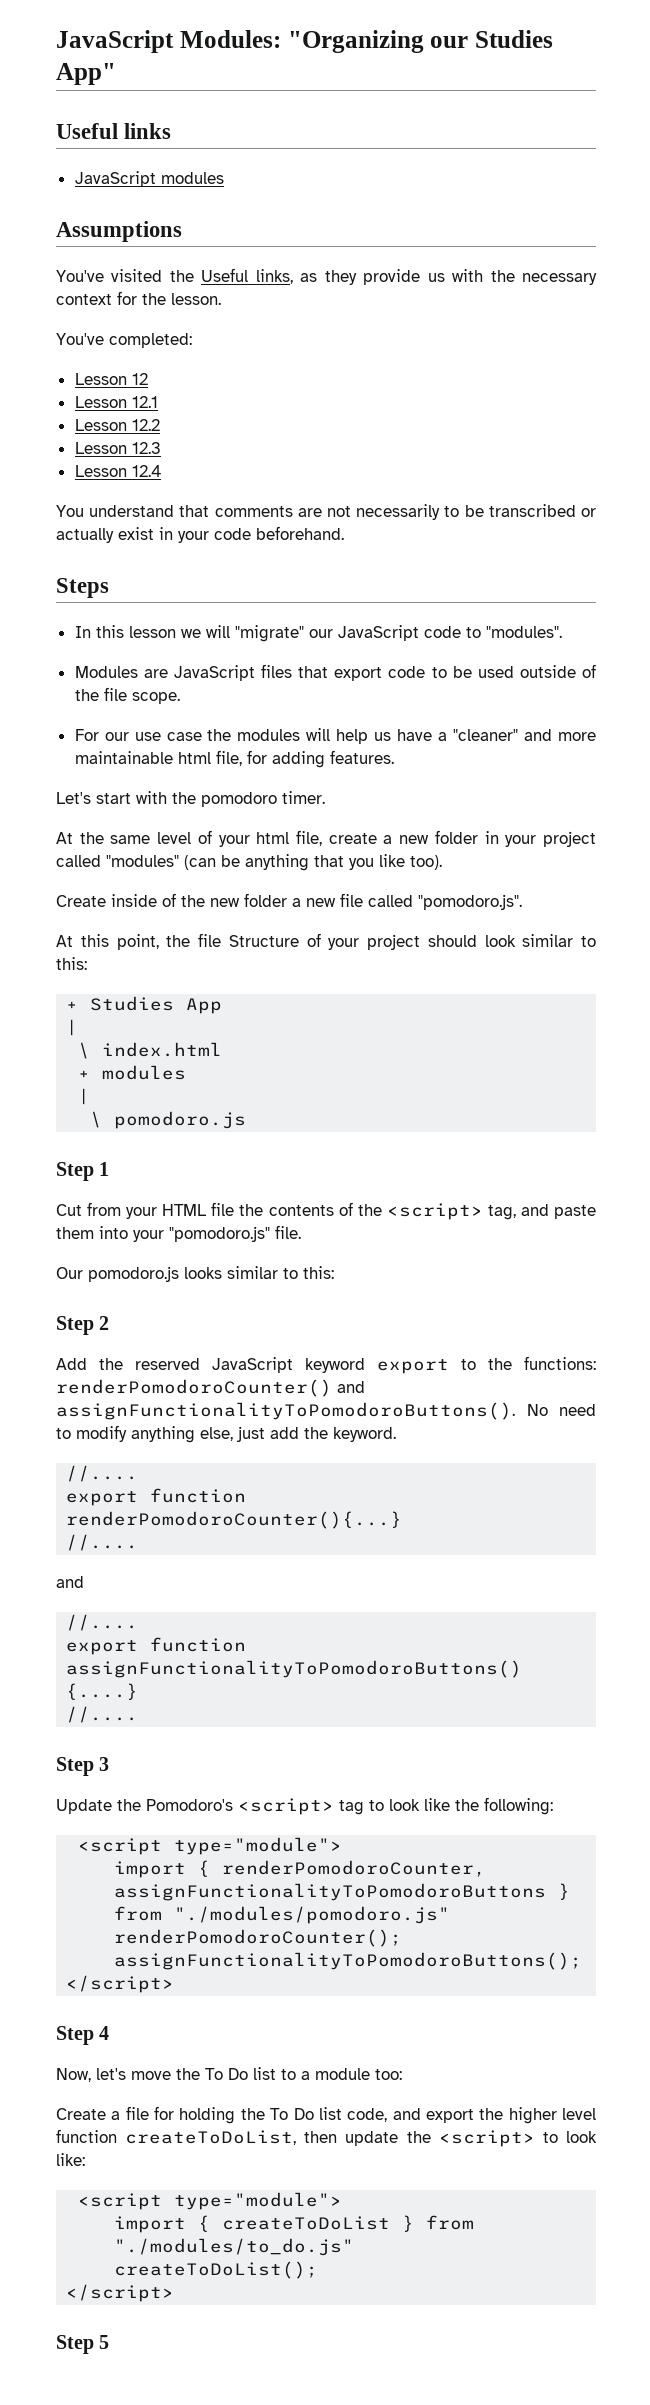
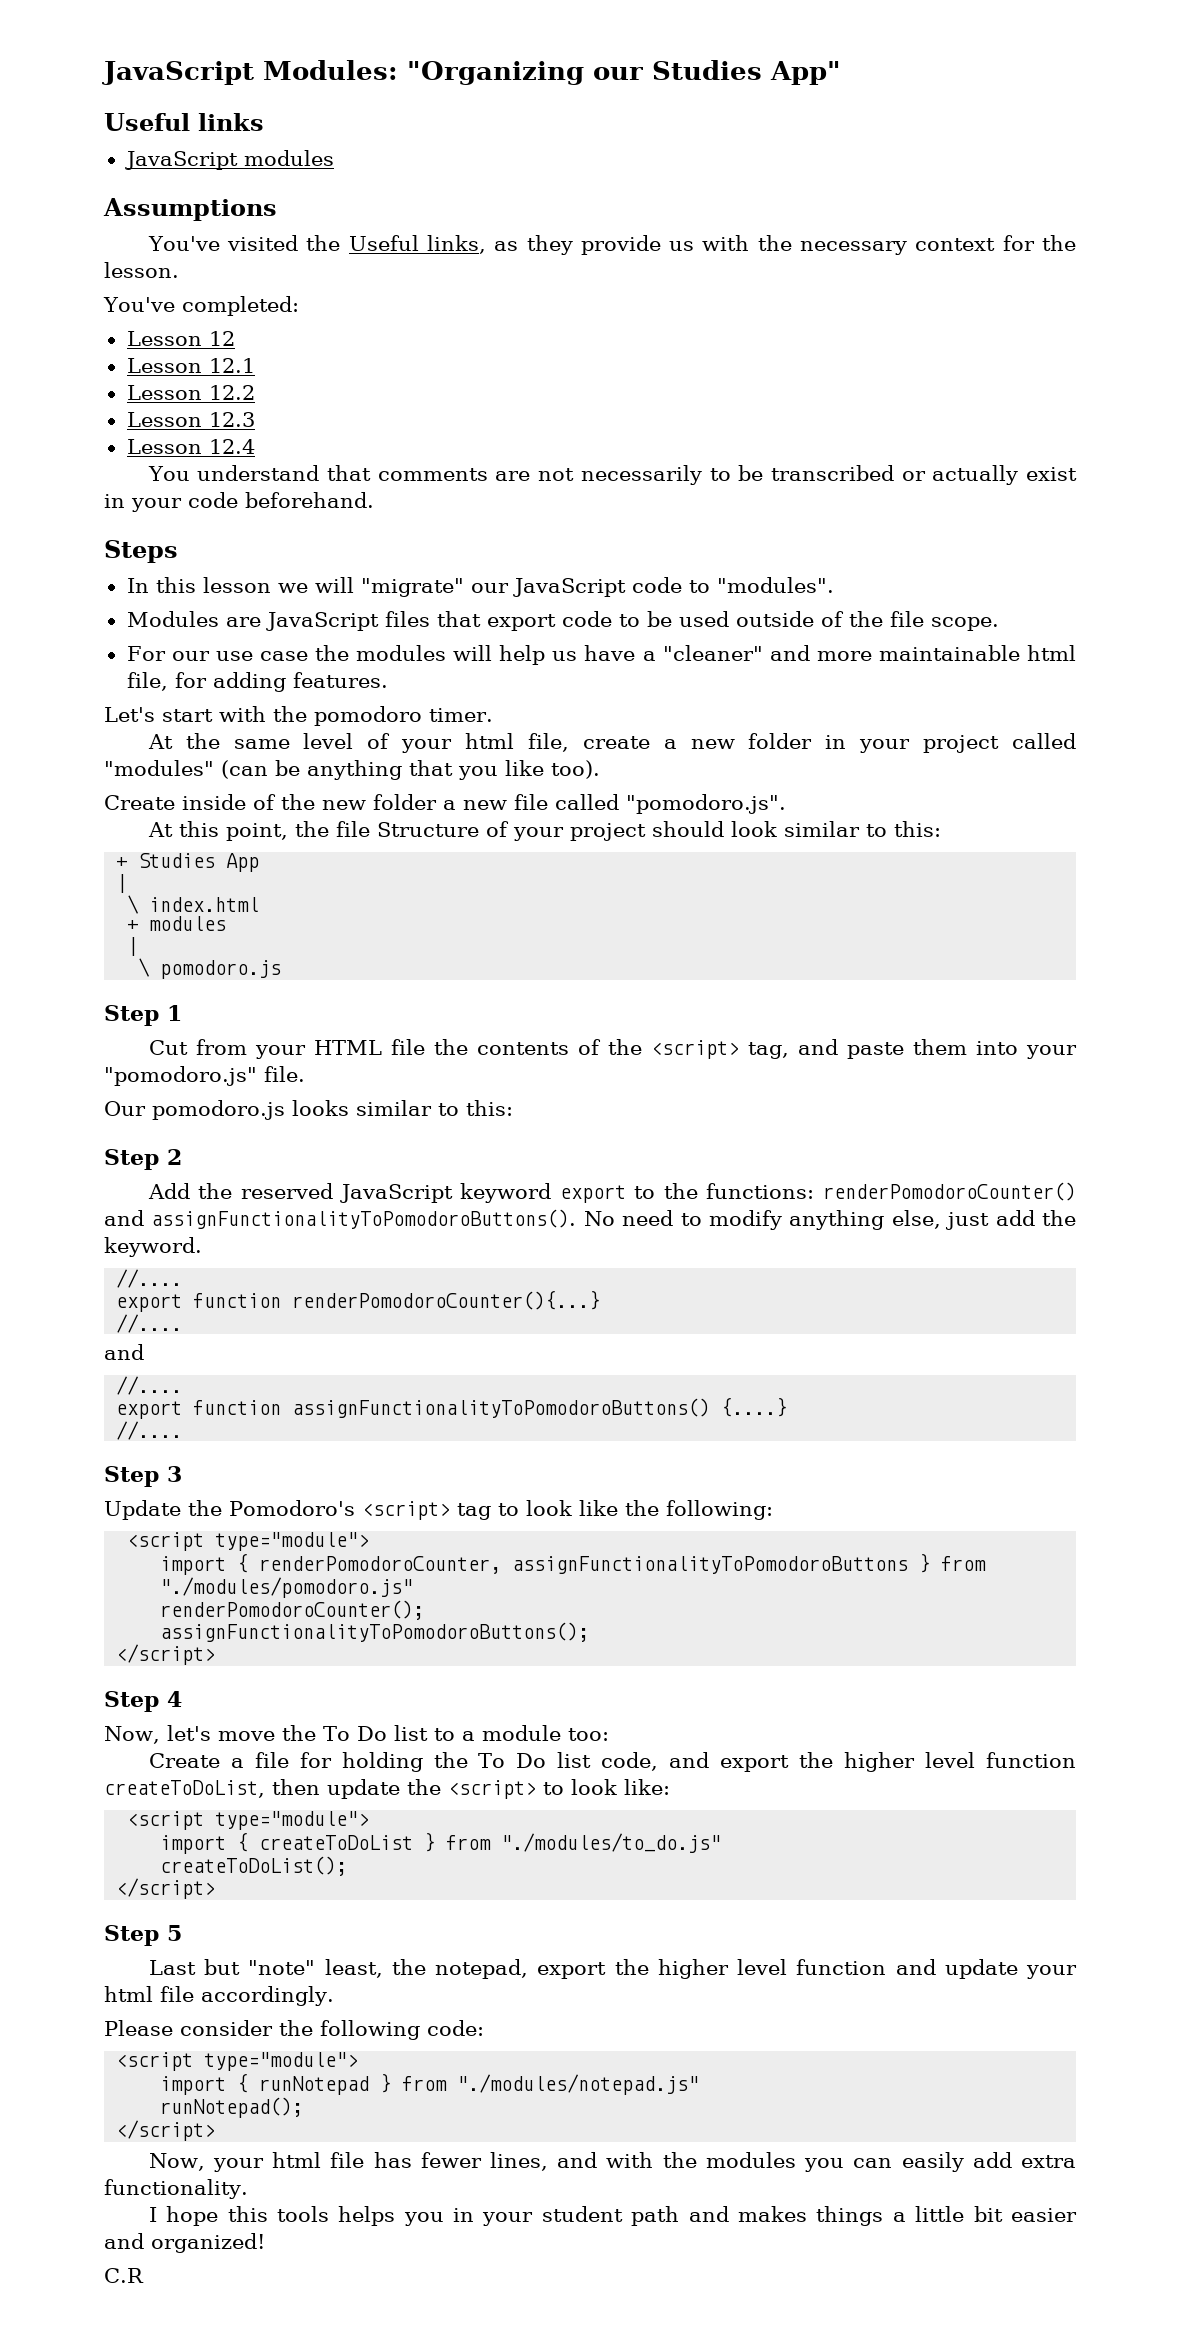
(110, 2342) none -> [148,1959,1077,1979] [104,1986,334,2006] [104,2020,484,2040] [116,2052,359,2071] [160,2073,700,2095] [160,2097,304,2118] [116,2120,216,2141] [148,2152,1076,2172] [104,2179,248,2199] [148,2206,1077,2226] [104,2233,265,2253] [104,2268,144,2283] // Last but "note" least, the notepad, export the higher level function and update your html file accordingly. // Please consider the following code: // <script type="module"> // import { runNotepad } from "./modules/notepad.js" // runNotepad(); // </script> // Now, your html file has fewer lines, and with the modules you can easily add extra functionality. // I hope this tools helps you in your student path and makes things a little bit easier and organized! // C.R

